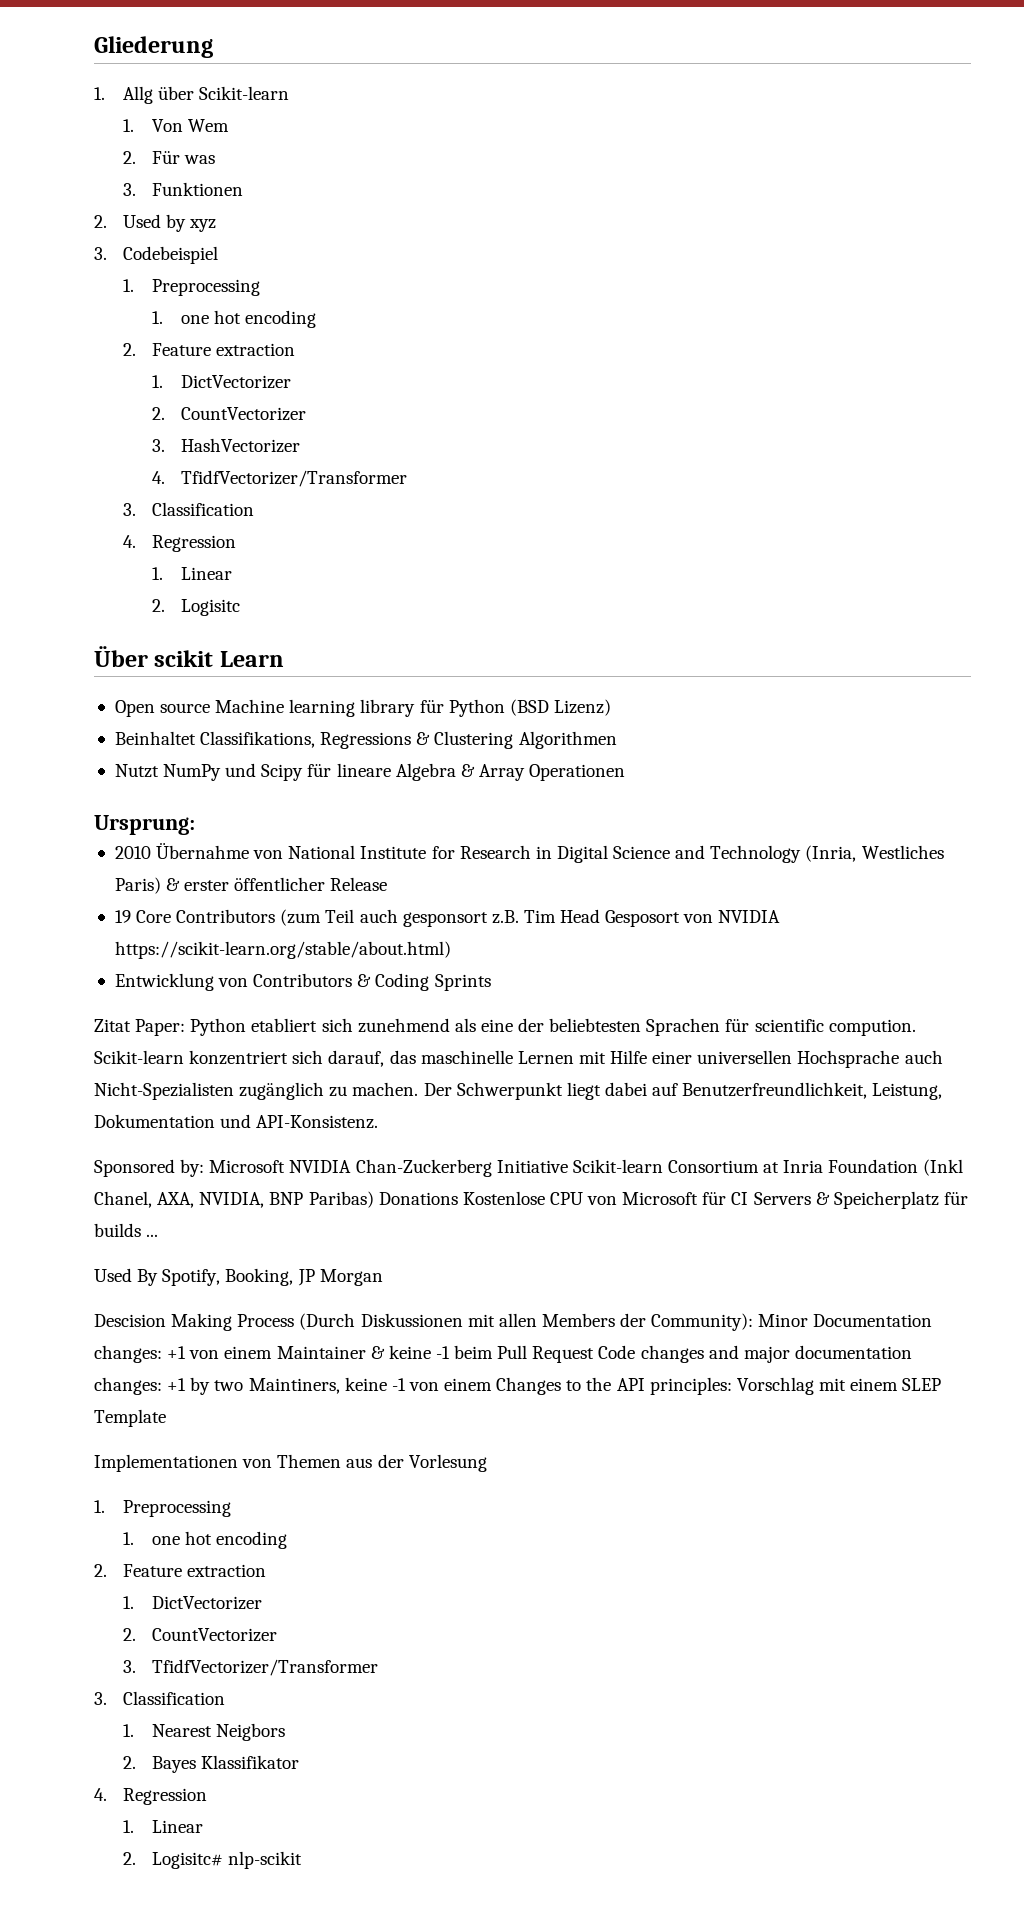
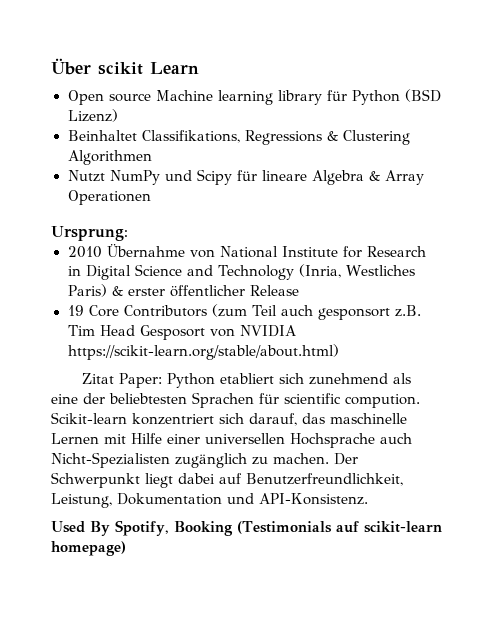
[94,36,213,58] [94,86,290,104] [122,119,229,132] [122,151,215,164] [122,182,243,196] [94,214,217,232] [94,246,218,264] [122,279,260,296] [151,310,316,328] [122,343,295,356] [151,375,291,389] [151,407,306,421] [151,438,300,453] [151,470,407,487] [122,502,254,516] [122,535,236,552] [151,567,232,580] [151,599,240,616] Gliederung // 1. Allg über Scikit-learn // 1. Von Wem // 2. Für was // 3. Funktionen // 2. Used by xyz // 3. Codebeispiel // 1. Preprocessing // 1. one hot encoding // 2. Feature extraction // 1. DictVectorizer // 2. CountVectorizer // 3. HashVectorizer // 4. TfidfVectorizer/Transformer // 3. Classification // 4. Regression // 1. Linear // 2. Logisitc // -> (51, 66) none
[114,973,491,991] // Entwicklung von Contributors & Coding Sprints -> (339, 352) none
[94,1159,964,1177] [94,1191,968,1209] [94,1223,159,1237] [94,1268,383,1286] [94,1313,933,1331] [94,1345,912,1363] [94,1377,942,1395] [94,1409,166,1427] [94,1454,487,1472] [94,1500,231,1517] [122,1531,288,1549] [94,1564,267,1577] [122,1596,262,1610] [122,1628,277,1642] [122,1659,378,1676] [94,1691,225,1705] [122,1723,285,1741] [122,1755,299,1773] [94,1788,207,1805] [122,1820,203,1833] [122,1851,302,1869] Sponsored by: Microsoft NVIDIA Chan-Zuckerberg Initiative Scikit-learn Consortium at Inria Foundation (Inkl Chanel, AXA, NVIDIA, BNP Paribas) Donations Kostenlose CPU von Microsoft für CI Servers & Speicherplatz für builds ... // Used By Spotify, Booking, JP Morgan // Descision Making Process (Durch Diskussionen mit allen Members der Community): Minor Documentation changes: +1 von einem Maintainer & keine -1 beim Pull Request Code changes and major documentation changes: +1 by two Maintiners, keine -1 von einem Changes to the API principles: Vorschlag mit einem SLEP Template // Implementationen von Themen aus der Vorlesung // 1. Preprocessing // 1. one hot encoding // 2. Feature extraction // 1. DictVectorizer // 2. CountVectorizer // 3. TfidfVectorizer/Transformer // 3. Classification // 1. Nearest Neigbors // 2. Bayes Klassifikator // 4. Regression // 1. Linear // 2. Logisitc# nlp-scikit -> [51,520,442,536] [51,541,126,556] Used By Spotify, Booking (Testimonials auf scikit-learn homepage)

